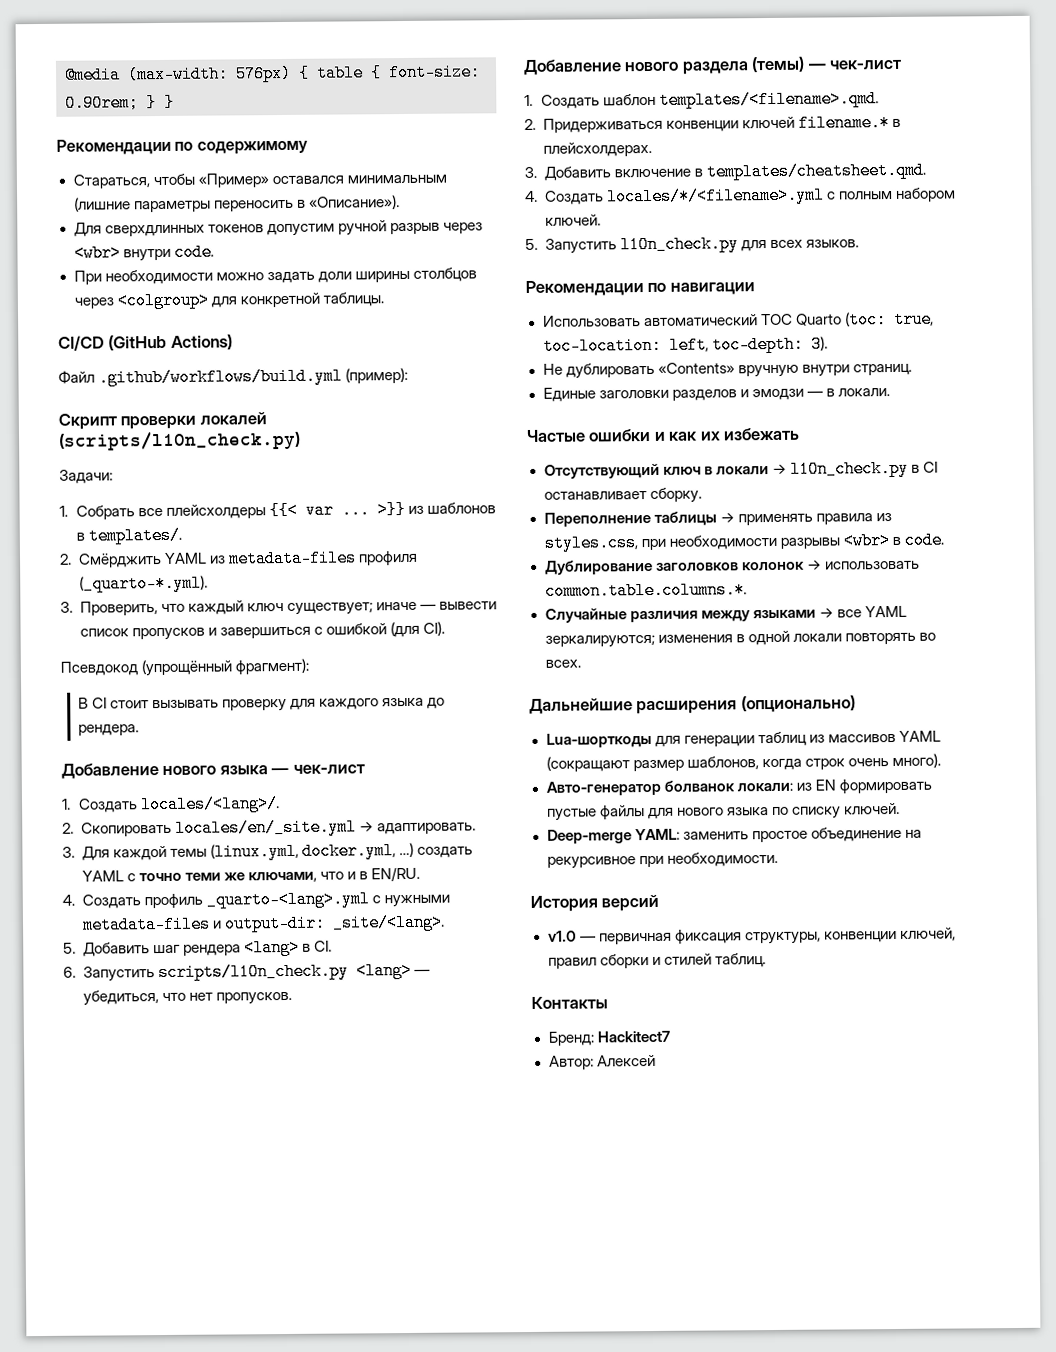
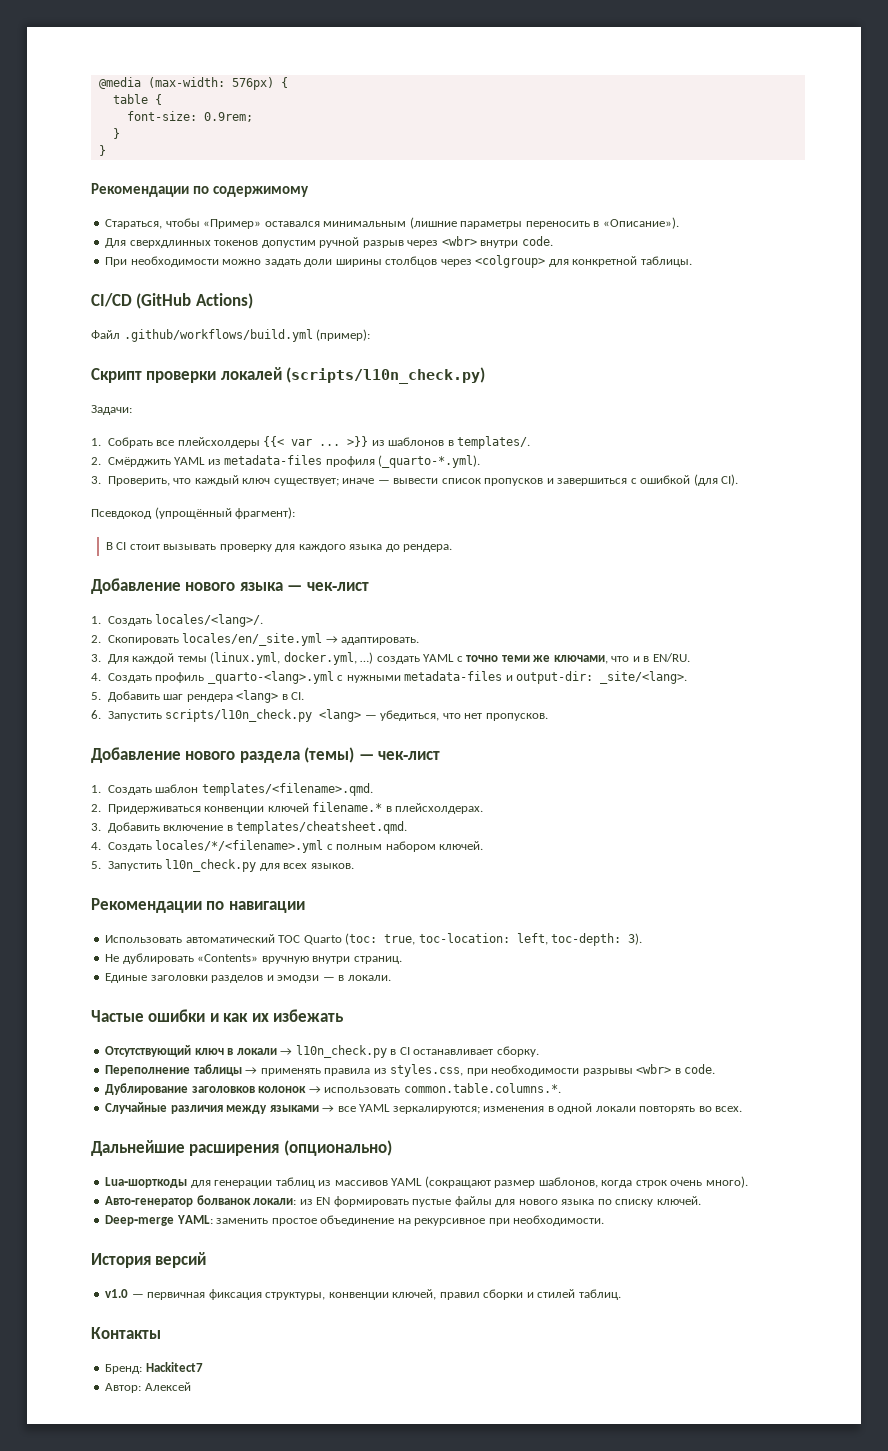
(310, 73) none -> (288, 82) //
[388,63,481,82] [65,94,157,112] font-size: 0.90rem; } -> [126,111,253,122] [112,128,120,139] // font-size: 0.9rem; // } //

